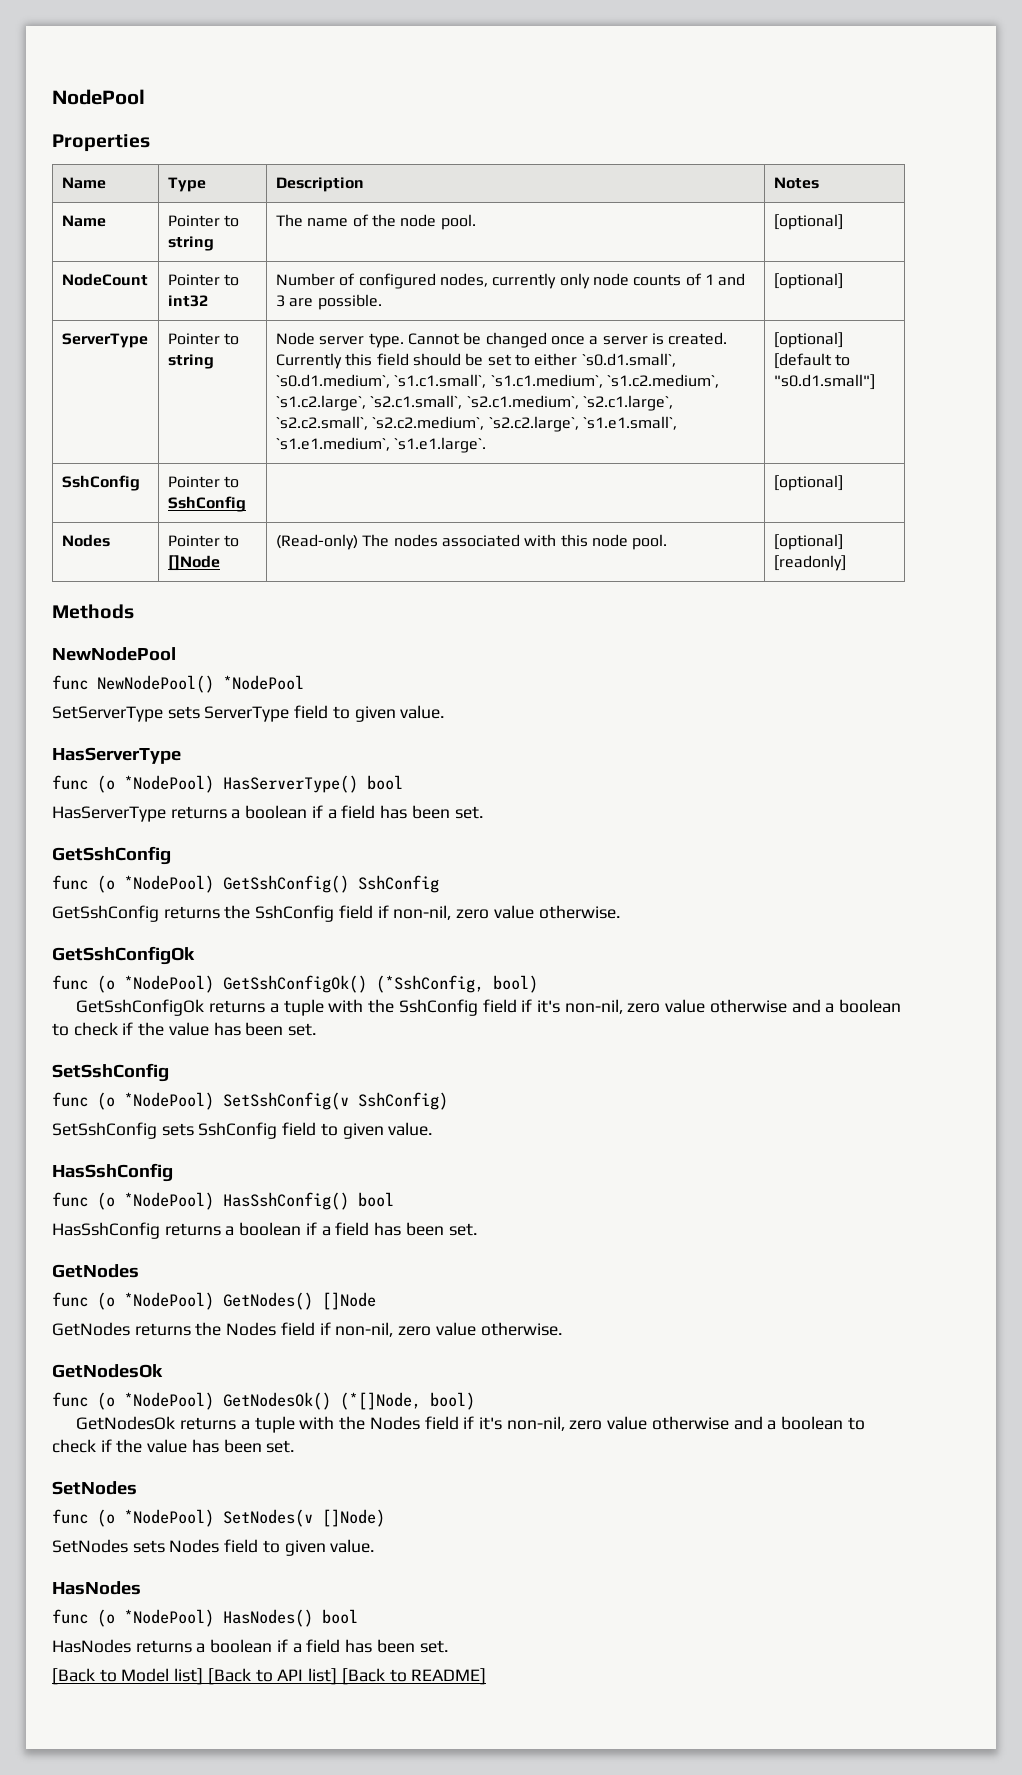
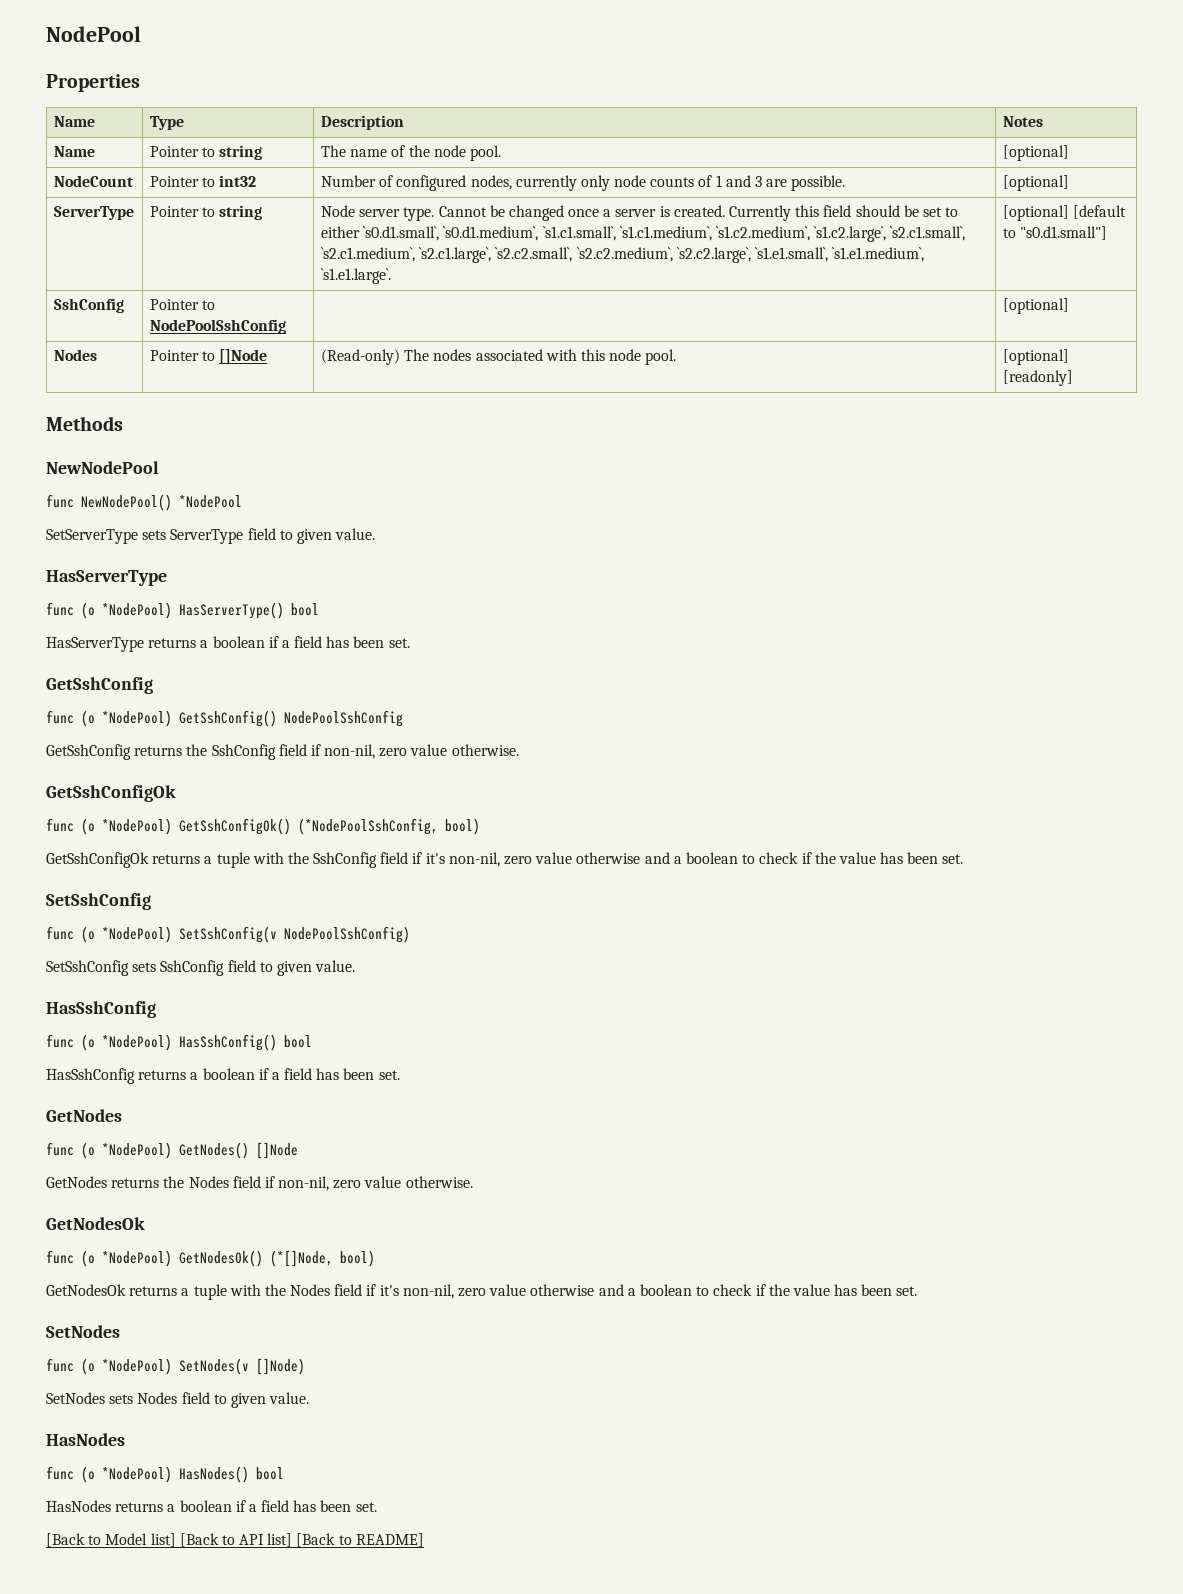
[167,496,246,512] SshConfig -> [149,319,286,334] NodePoolSshConfig
[358,875,439,893] SshConfig -> [284,710,403,727] NodePoolSshConfig
[376,975,484,993] (*SshConfig, -> [298,818,438,835] (*NodePoolSshConfig,
[358,1092,448,1110] SshConfig) -> [284,926,410,943] NodePoolSshConfig)

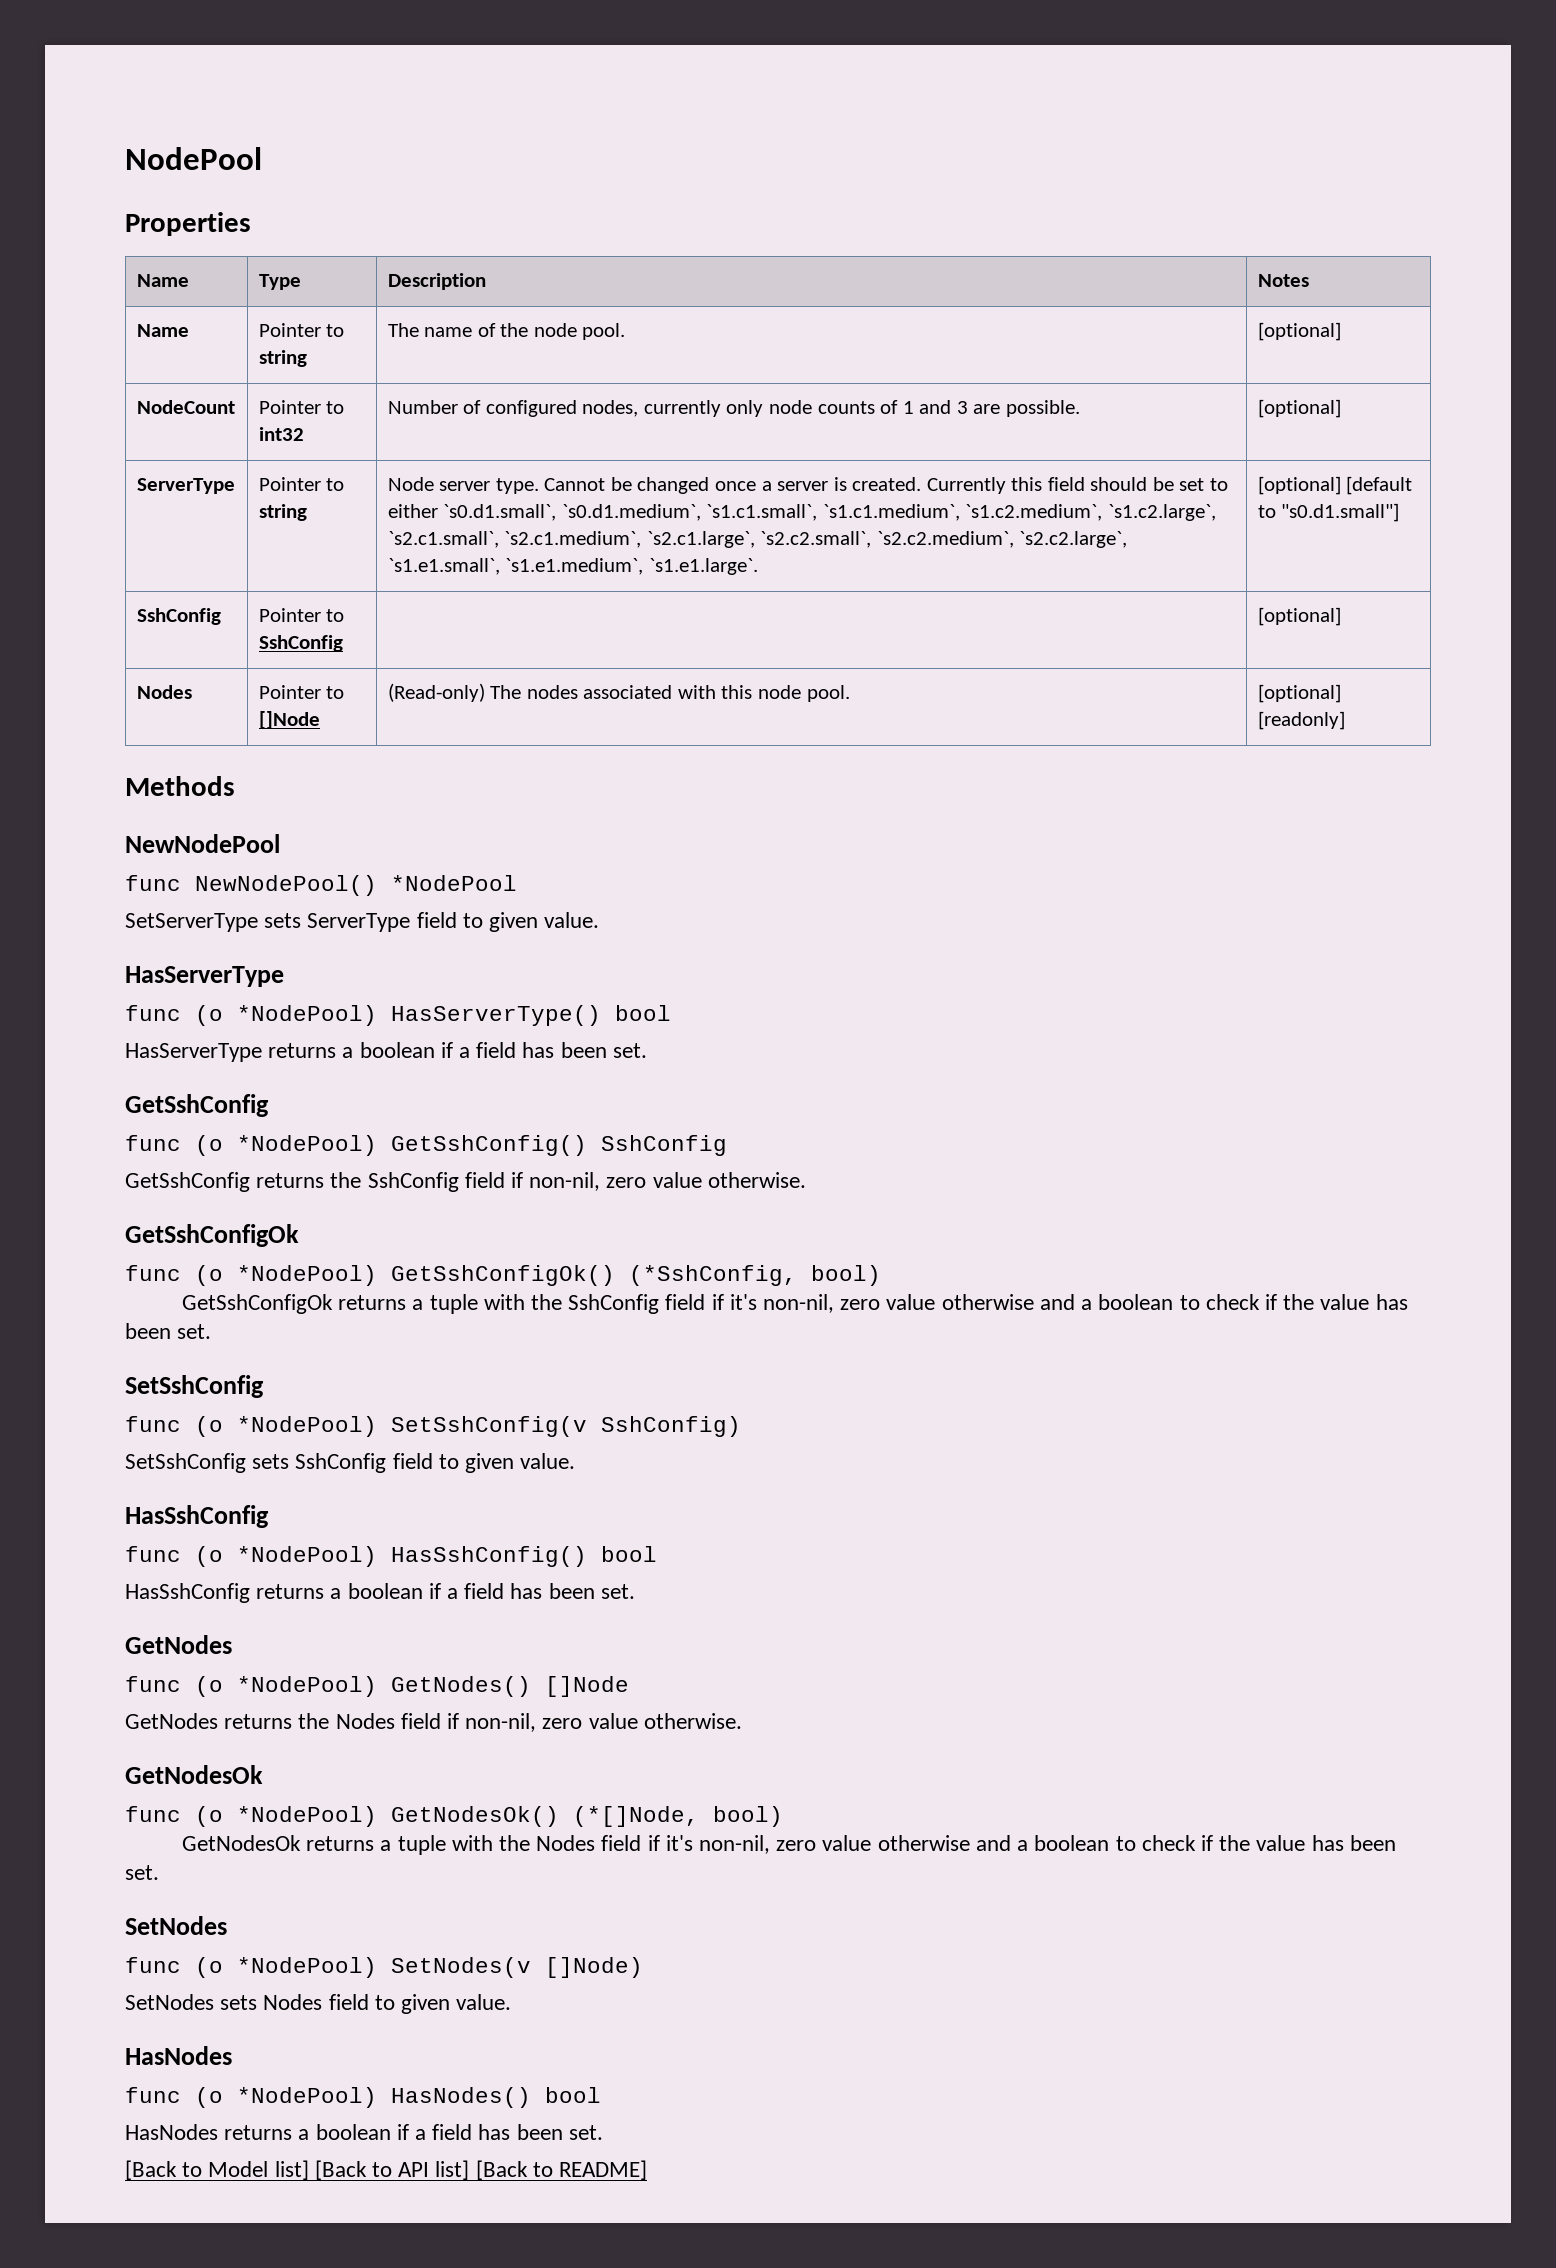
[149,319,286,334] NodePoolSshConfig -> [258,635,343,652] SshConfig
[284,710,403,727] NodePoolSshConfig -> [601,1135,727,1156] SshConfig
[298,818,438,835] (*NodePoolSshConfig, -> [629,1265,797,1286] (*SshConfig,
[284,926,410,943] NodePoolSshConfig) -> [601,1416,741,1437] SshConfig)

